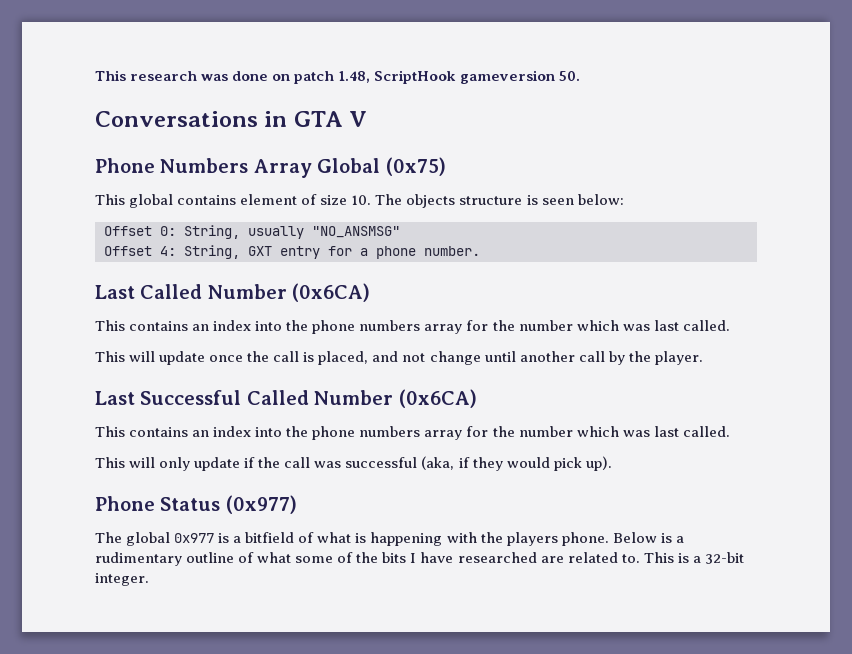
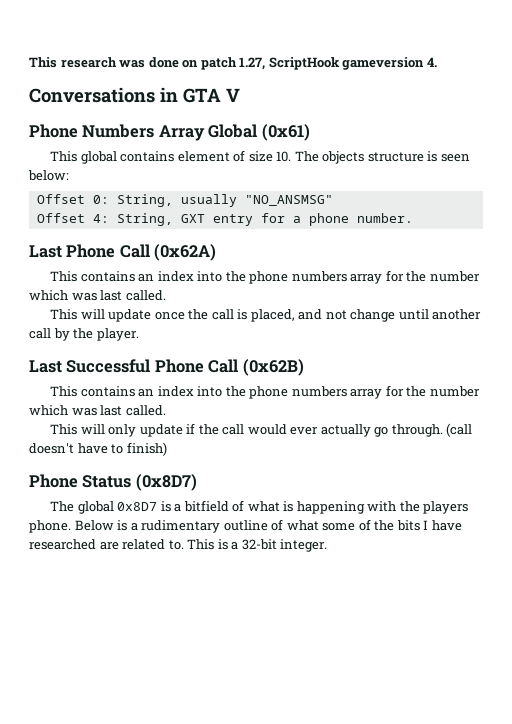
[338,71,371,83] 1.48, -> [239,57,266,70] 1.27,
[559,71,581,81] 50. -> [426,57,437,67] 4.
[385,157,446,176] (0x75) -> [261,124,310,141] (0x61)
[140,283,371,302] Called Number (0x6CA) -> [66,244,217,261] Phone Call (0x62A)
[246,389,477,408] Called Number (0x6CA) -> [154,359,304,376] Phone Call (0x62B)
[314,456,612,471] was successful (aka, if they would pick up). -> [247,423,473,437] [29,442,167,456] would ever actually go through. (call doesn't have to finish)
[225,495,297,514] (0x977) -> [135,474,197,491] (0x8D7)
[174,533,215,543] 0x977 -> [117,502,158,511] 0x8D7

